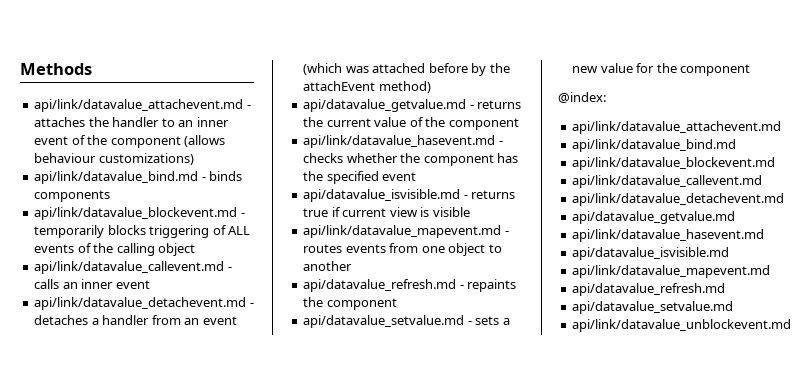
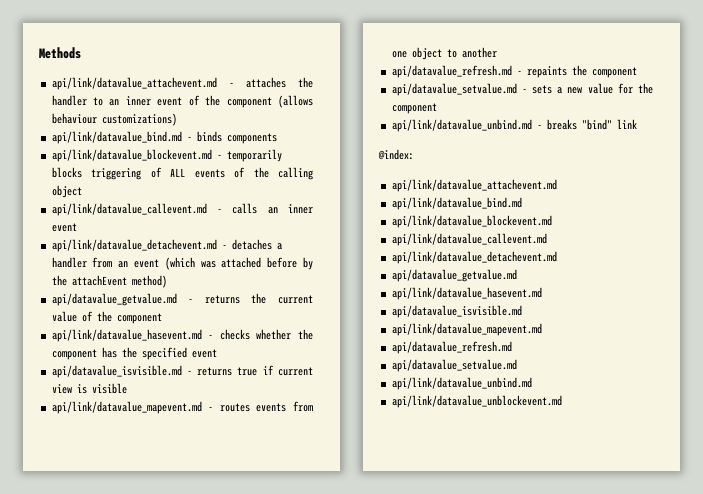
(751, 70) none -> [391,119,637,132] // api/link/datavalue_unbind.md - breaks "bind" link
(734, 307) none -> [391,377,532,390] // api/link/datavalue_unbind.md

